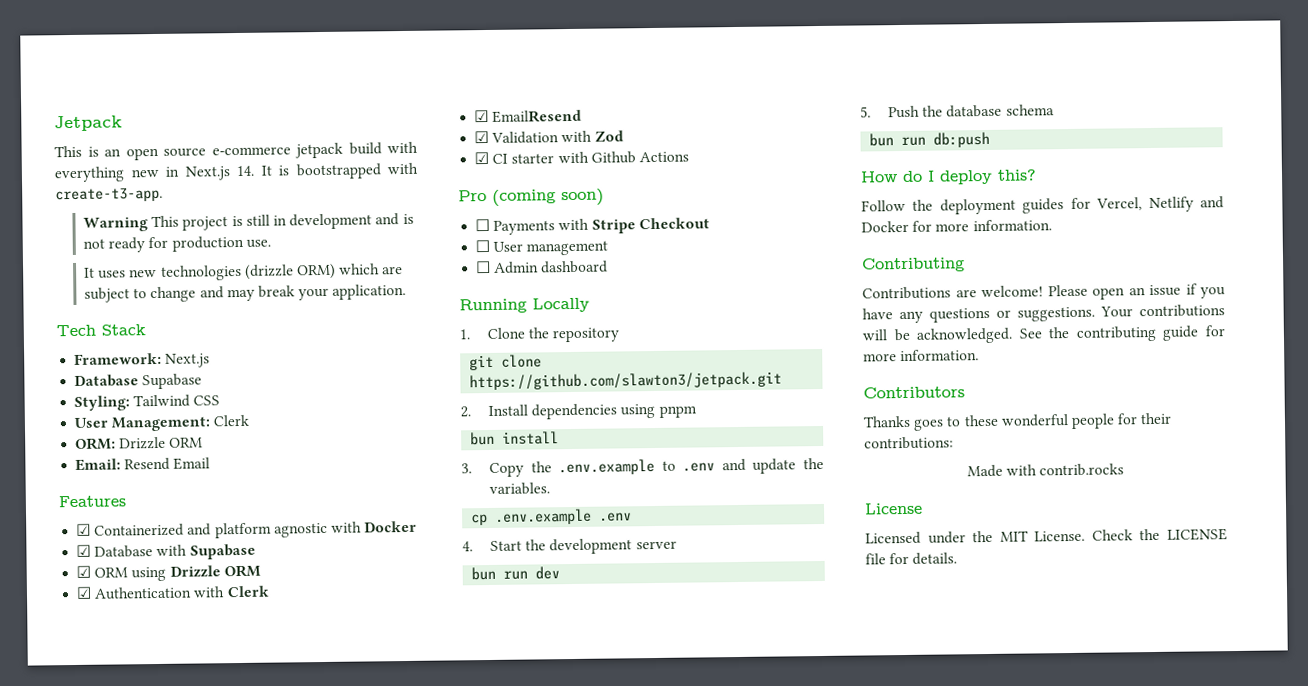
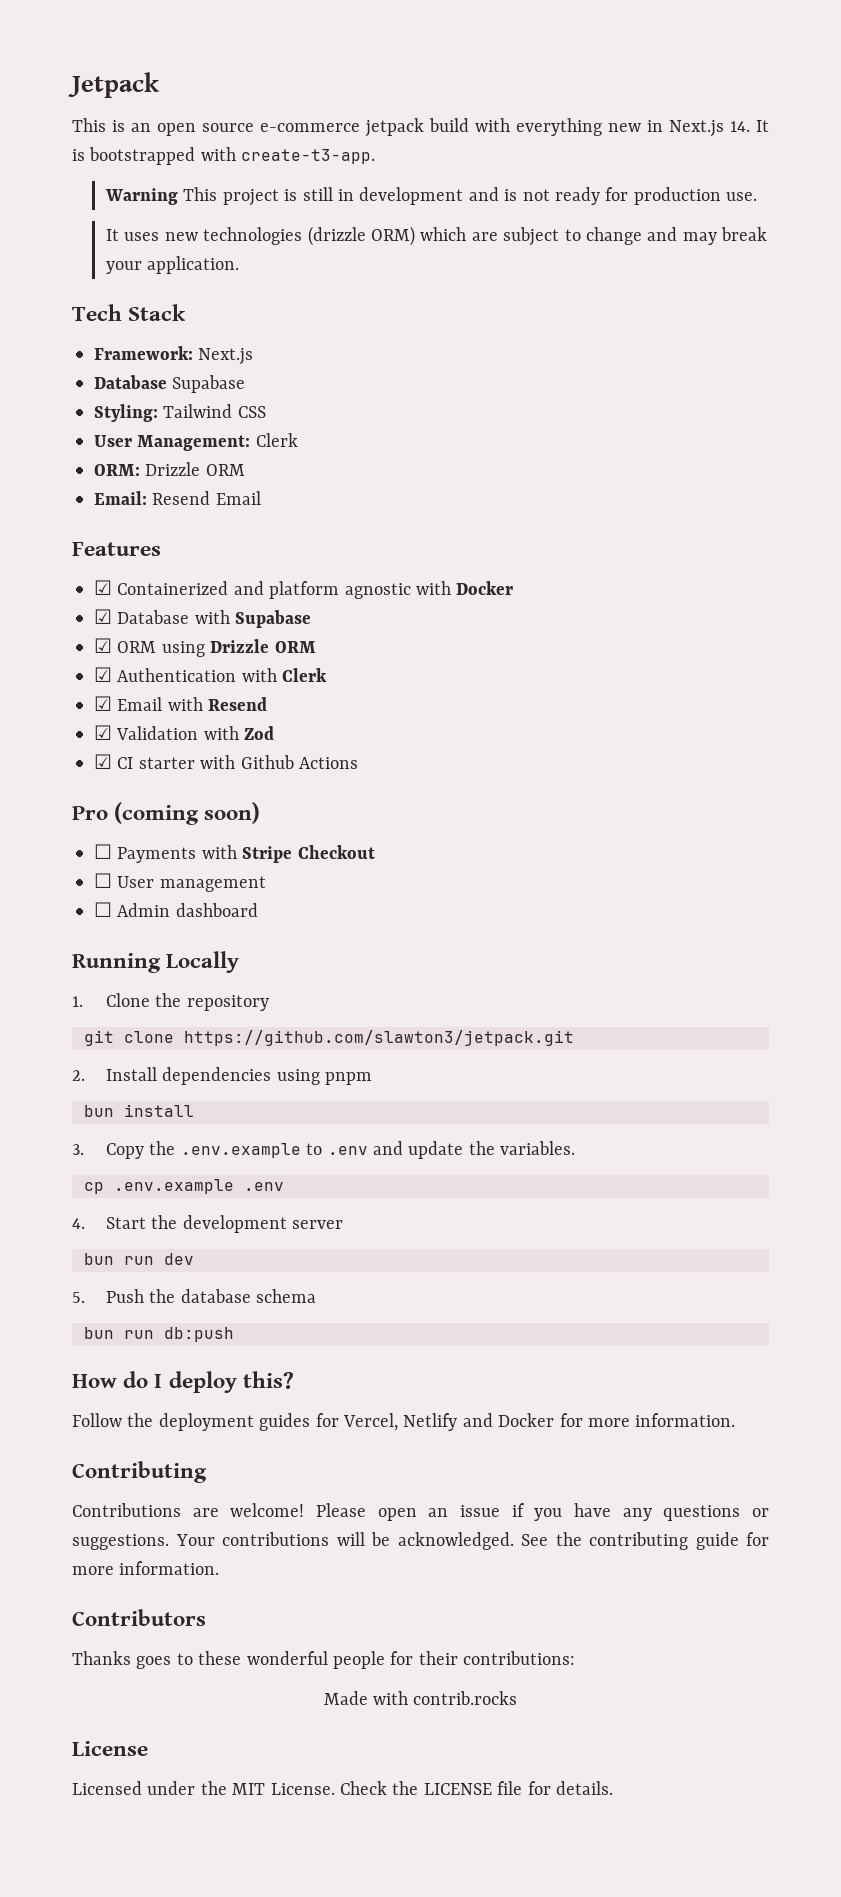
[492,109,583,123] EmailResend -> [117,697,268,711] Email with Resend

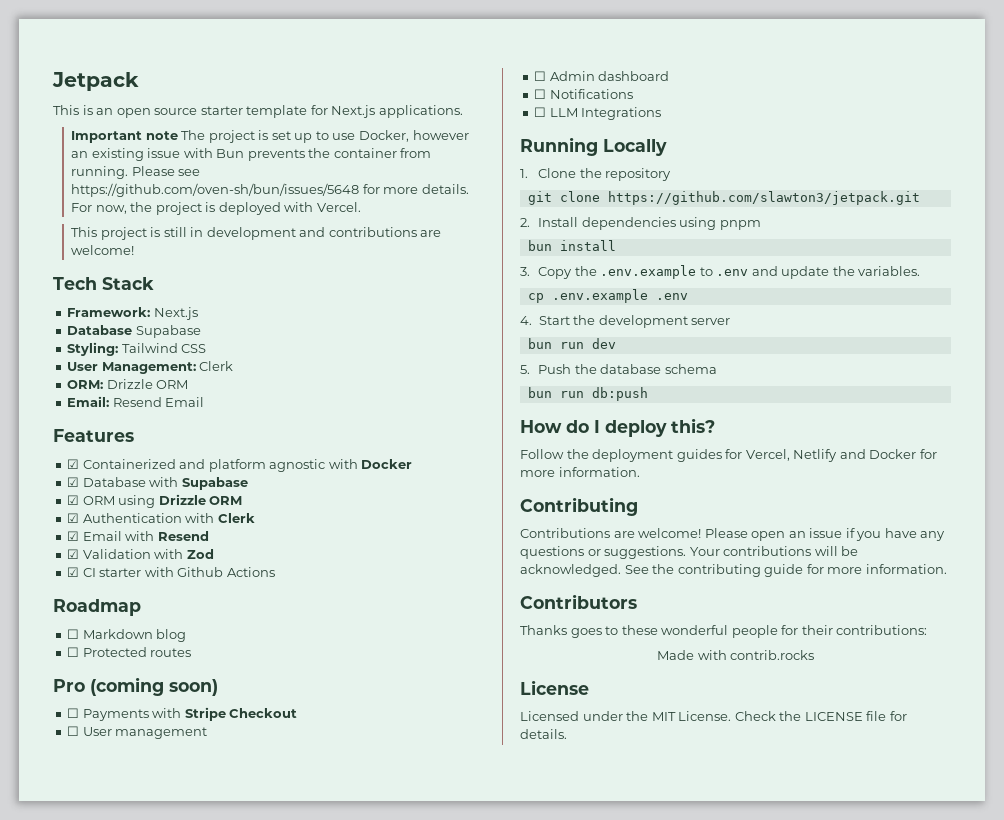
[260,118,769,137] [72,147,376,165] [105,188,179,205] e-commerce jetpack build with everything new in Next.js 14. It is bootstrapped with create-t3-app. // Warning -> [200,105,463,118] [71,130,469,143] [71,148,432,161] [71,166,201,179] [71,183,469,197] [71,202,361,215] starter template for Next.js applications. // Important note The project is set up to use Docker, however an existing issue with Bun prevents the container from running. Please see https://github.com/oven-sh/bun/issues/5648 for more details. For now, the project is deployed with Vercel. //
[504,187,758,205] [106,226,768,246] [106,256,240,274] is not ready for production use. // It uses new technologies (drizzle ORM) which are subject to change and may break your application. -> [328,227,442,237] [71,245,135,255] contributions are welcome!
(358, 763) none -> [53,599,141,616] [67,629,187,642] [67,647,192,657] // Roadmap // ☐ Markdown blog // ☐ Protected routes
(258, 910) none -> [534,89,633,99] [534,107,662,120] // ☐ Notifications // ☐ LLM Integrations

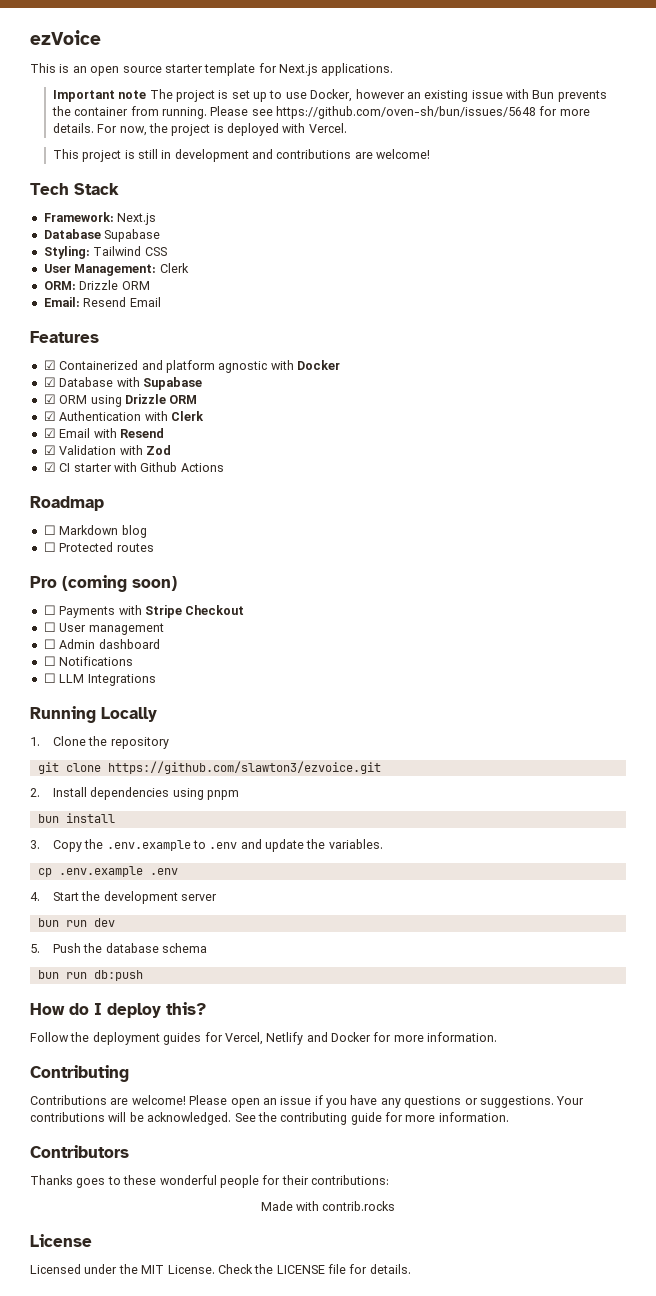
[52,72,139,91] Jetpack -> [30,30,101,45] ezVoice
[607,191,920,205] https://github.com/slawton3/jetpack.git -> [107,761,381,774] https://github.com/slawton3/ezvoice.git

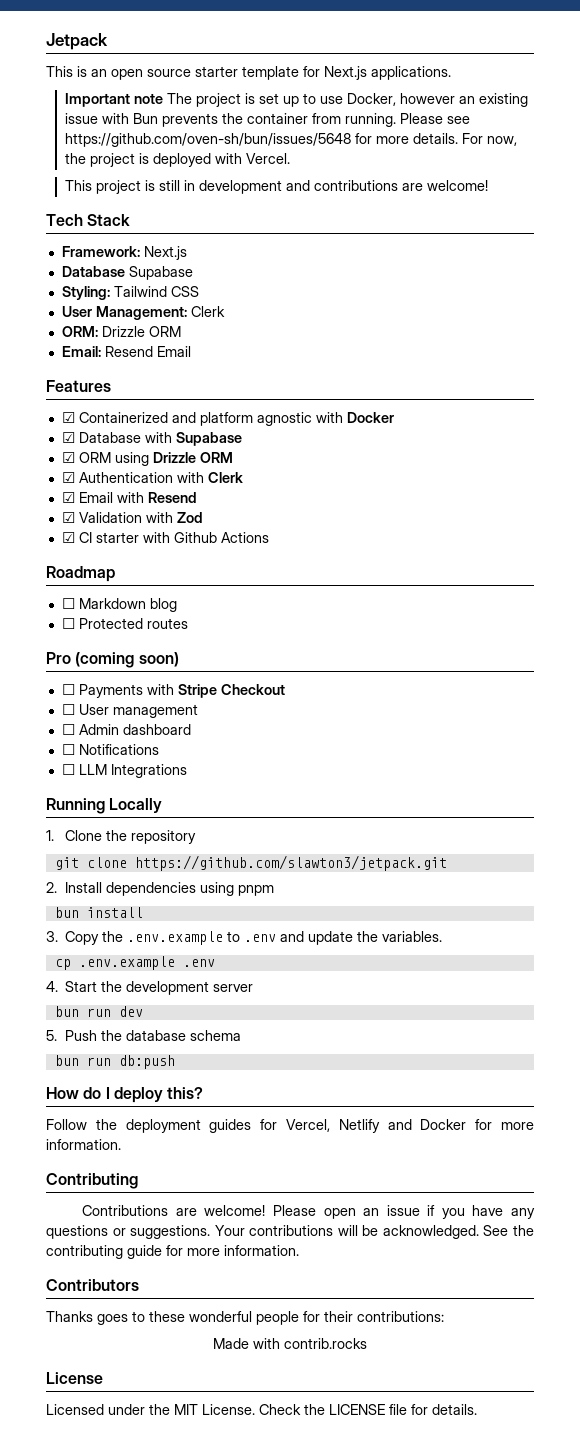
[30,30,101,45] ezVoice -> [46,33,108,50] Jetpack
[107,761,381,774] https://github.com/slawton3/ezvoice.git -> [134,855,447,871] https://github.com/slawton3/jetpack.git

